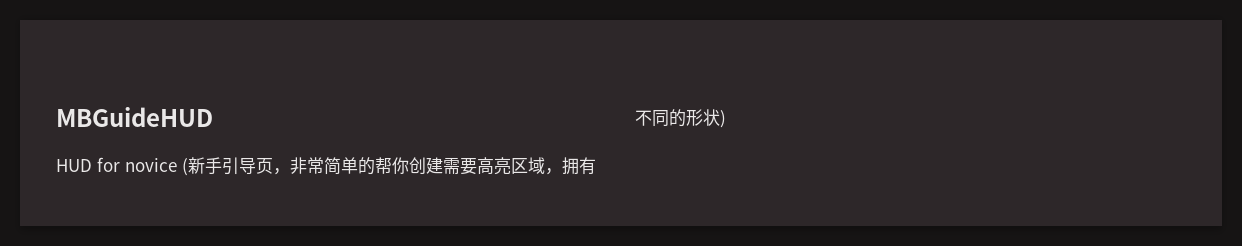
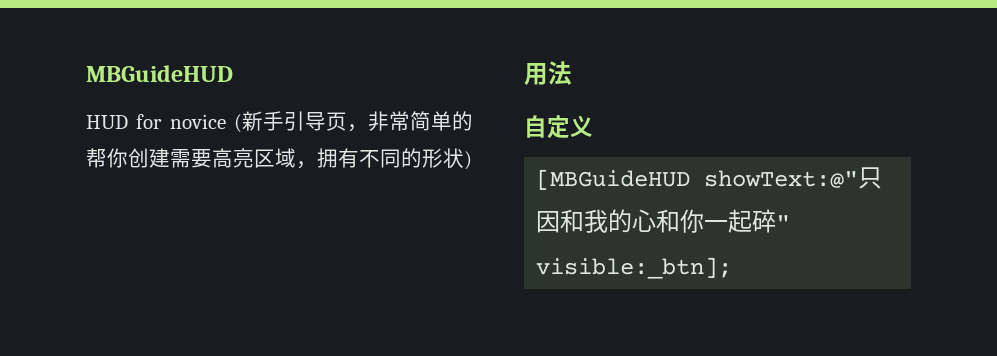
(726, 119) none -> [524,61,572,85] [524,115,593,139] [536,167,883,190] [536,209,791,233] [536,257,733,279] // 用法 // 自定义 // [MBGuideHUD showText:@"只因和我的心和你一起碎" visible:_btn];

